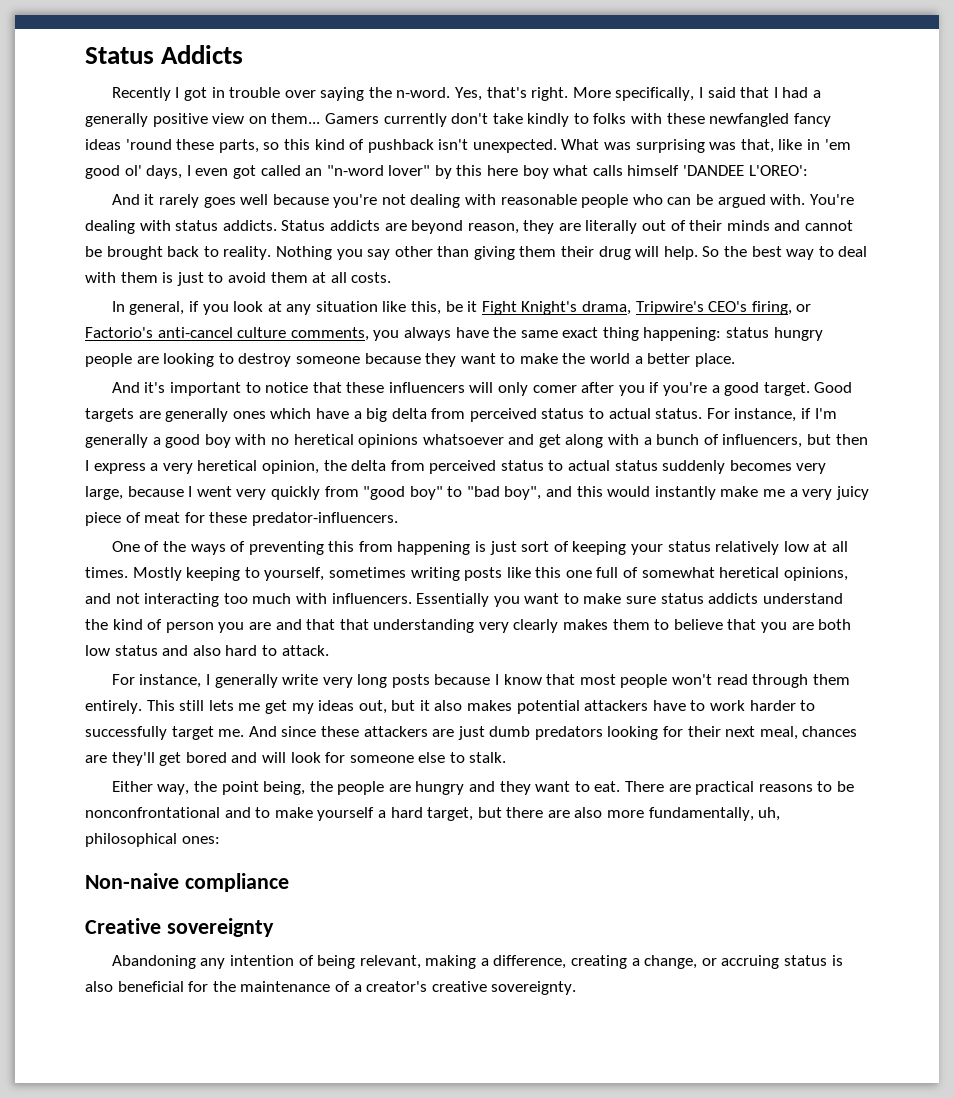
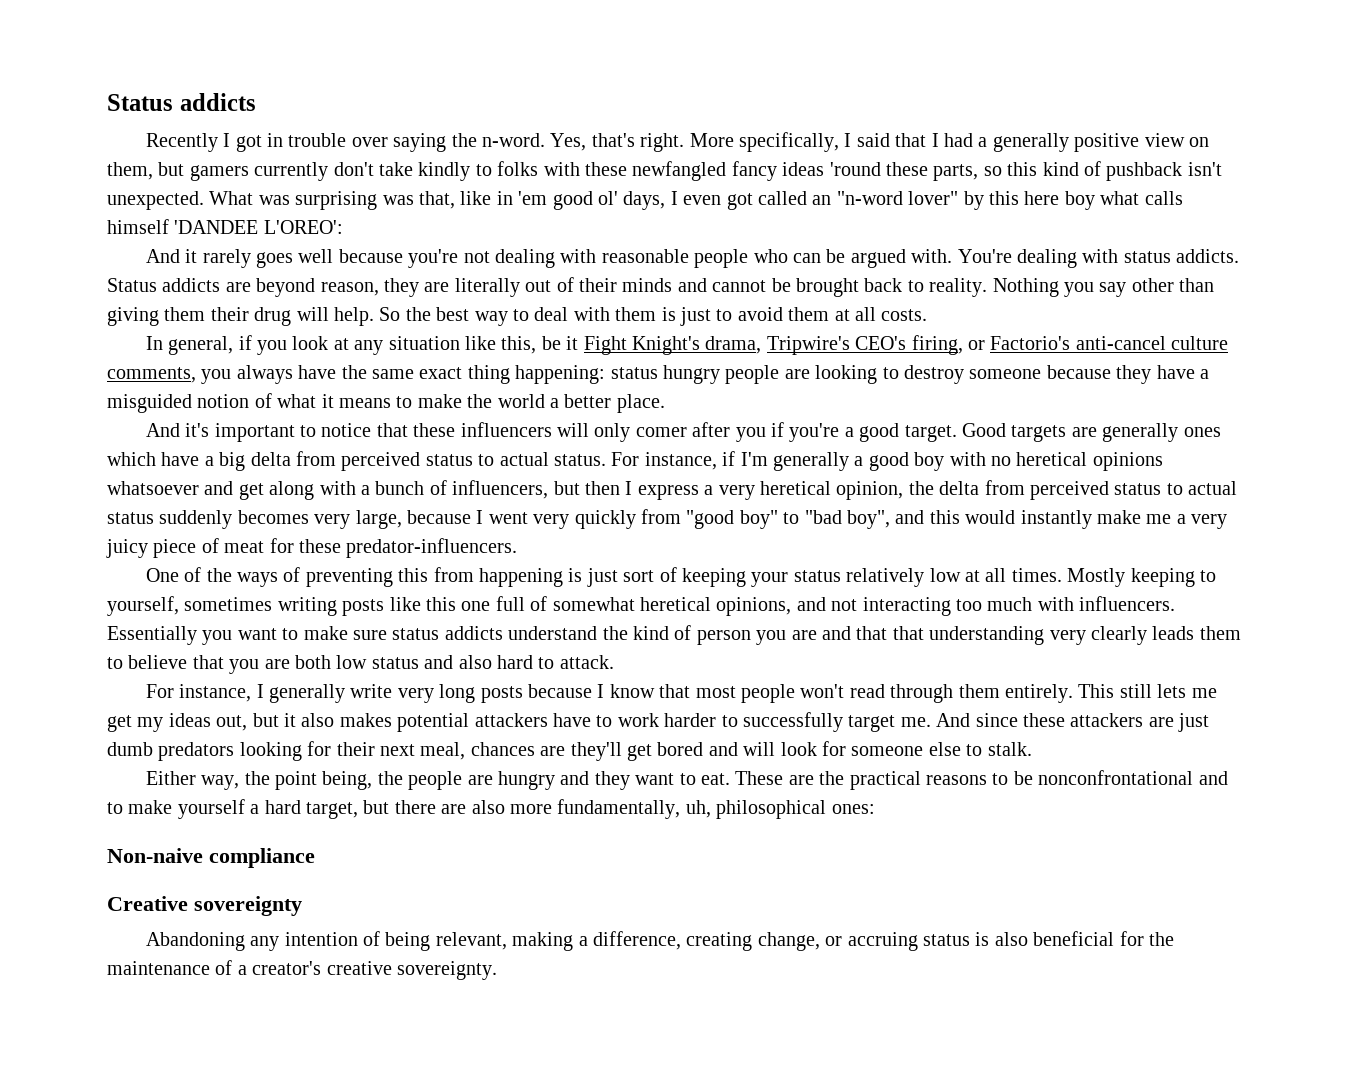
[85,45,244,64] Status Addicts -> [107,93,256,111] Status addicts
[271,113,379,124] them... Gamers -> [107,162,249,181] them, but gamers
[460,353,496,364] want -> [1156,365,1209,379] [107,393,391,413] have a misguided notion of what it means
[563,619,609,630] makes -> [1152,626,1195,640] leads
[625,781,691,792] There are -> [735,771,845,785] These are the
[631,958,640,966] a -> (753, 941) none

